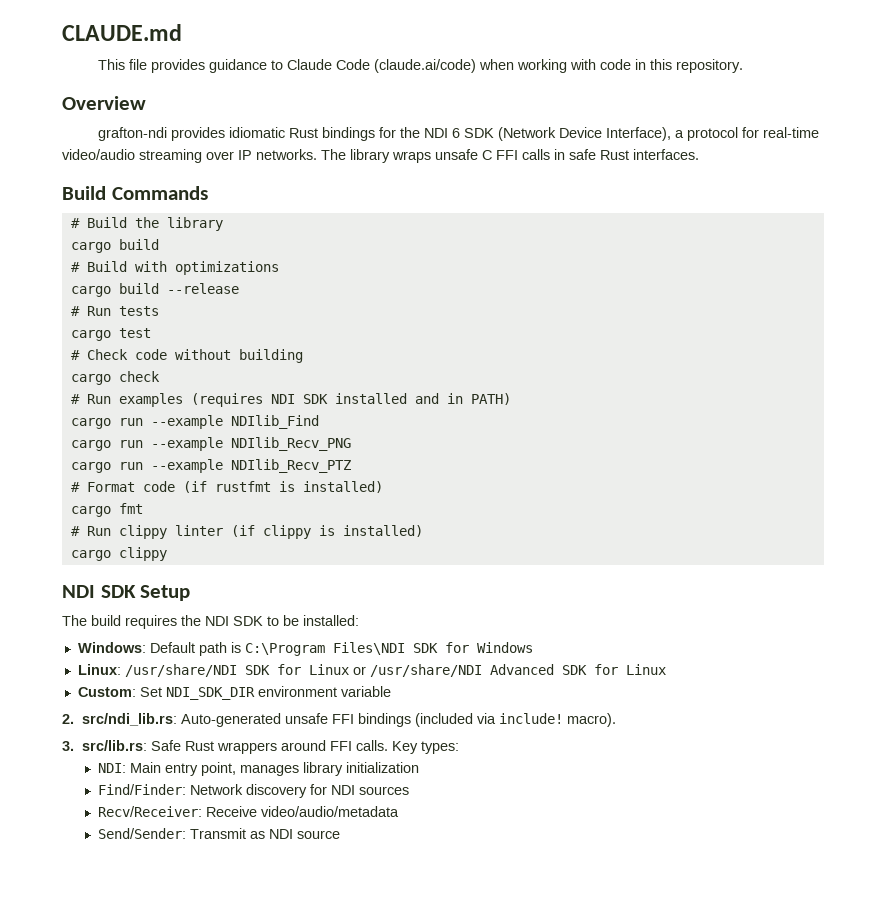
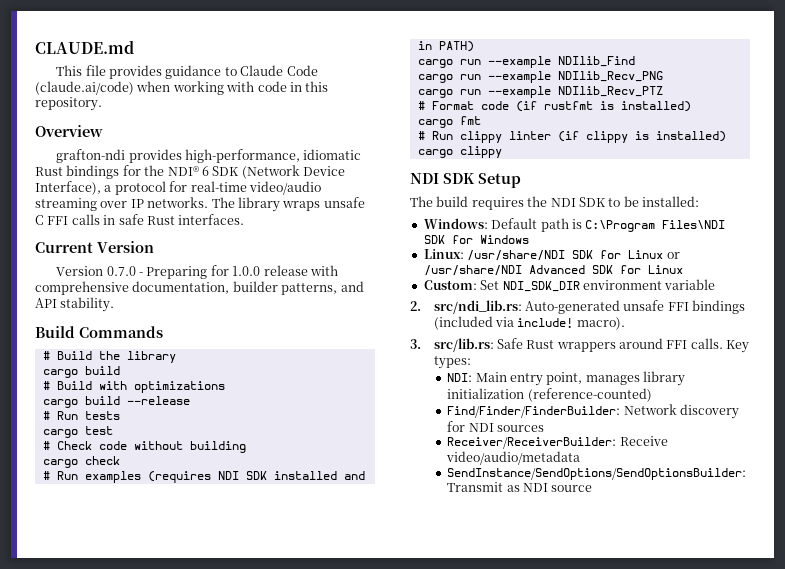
(225, 134) none -> [185,149,301,163] high-performance,
[423,128,448,138] NDI -> [167,166,199,176] NDI®
(699, 154) none -> [35,241,154,253] [56,265,338,279] [35,281,364,295] [35,297,115,312] // Current Version // Version 0.7.0 - Preparing for 1.0.0 release with comprehensive documentation, builder patterns, and API stability.
[98,784,187,795] // Find/Finder: -> [527,388,652,402] [447,406,621,418] (reference-counted) // Find/Finder/FinderBuilder:
[98,806,203,817] Recv/Receiver: -> [447,437,617,449] Receiver/ReceiverBuilder:
[98,828,187,839] Send/Sender: -> [447,468,747,480] SendInstance/SendOptions/SendOptionsBuilder:

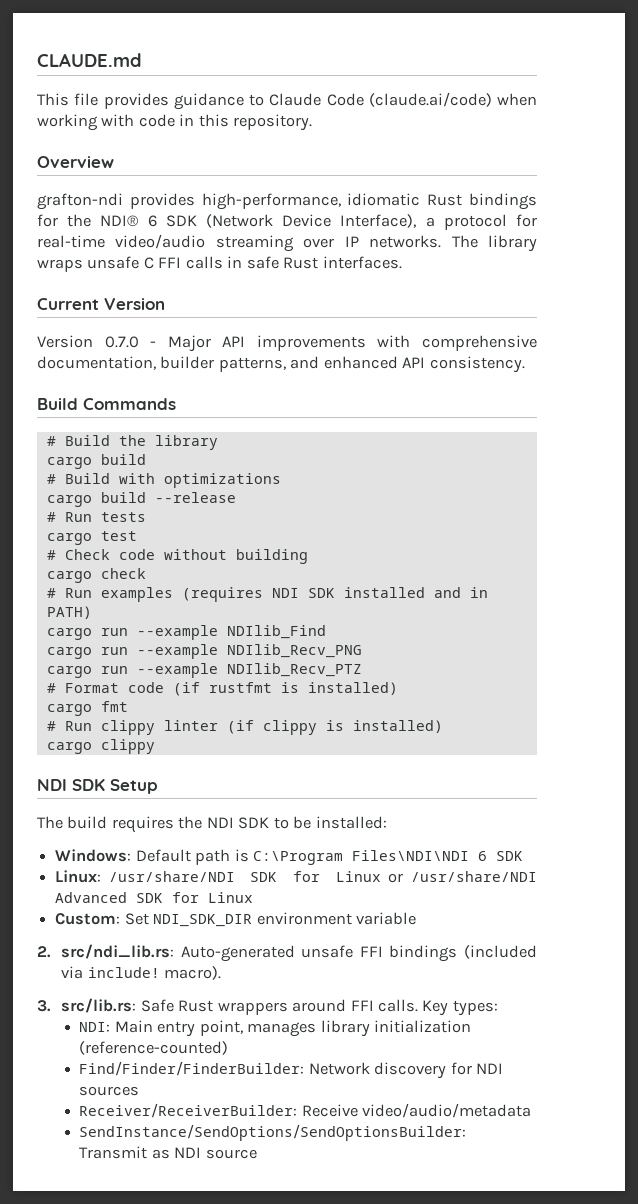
[146,265,308,279] Preparing for 1.0.0 release -> [167,335,366,352] Major API improvements
[35,297,115,312] API stability. -> [323,356,525,373] enhanced API consistency.
[662,220,726,229] [423,235,529,244] Files\NDI SDK for Windows -> [351,850,523,861] Files\NDI\NDI 6 SDK

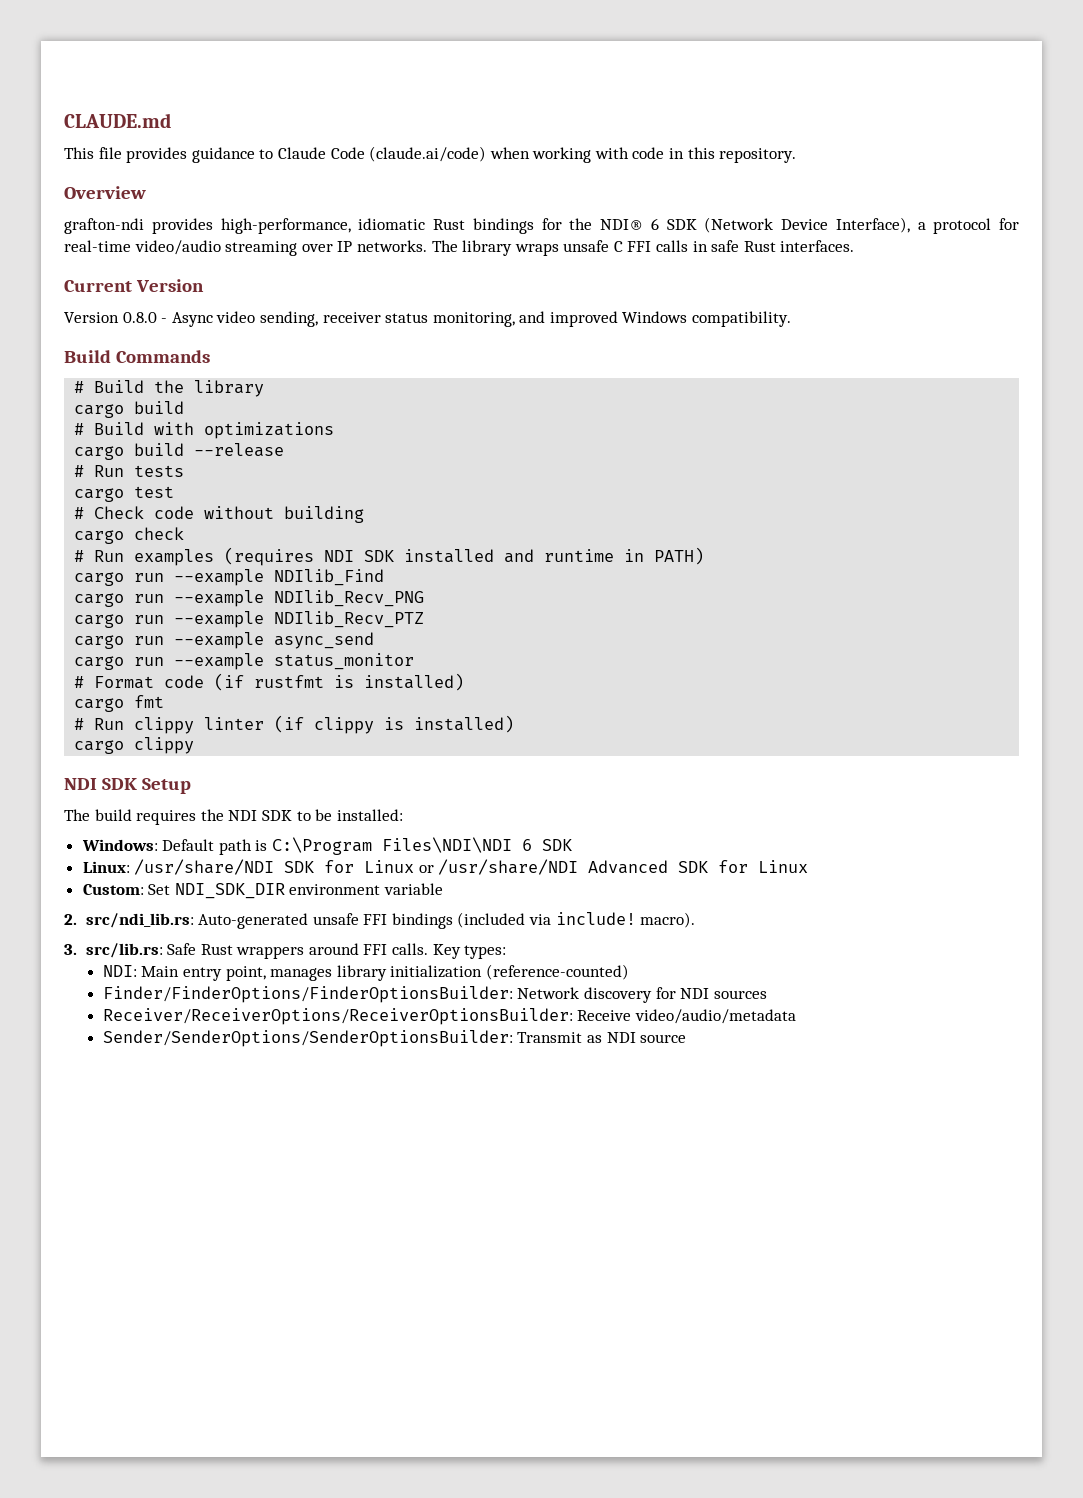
[104,335,537,352] [37,356,525,373] 0.7.0 - Major API improvements with comprehensive documentation, builder patterns, and enhanced API consistency. -> [122,311,792,327] 0.8.0 - Async video sending, receiver status monitoring, and improved Windows compatibility.
(461, 592) none -> [544,549,615,562] runtime
(362, 670) none -> [74,632,375,649] [74,653,415,670] // cargo run --example async_send // cargo run --example status_monitor
[79,1061,305,1076] Find/Finder/FinderBuilder: -> [102,986,513,1003] Finder/FinderOptions/FinderOptionsBuilder:
[79,1103,298,1118] Receiver/ReceiverBuilder: -> [102,1008,573,1025] Receiver/ReceiverOptions/ReceiverOptionsBuilder:
[79,1124,467,1141] SendInstance/SendOptions/SendOptionsBuilder: -> [102,1030,513,1047] Sender/SenderOptions/SenderOptionsBuilder:

